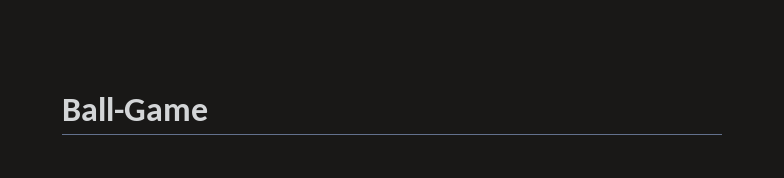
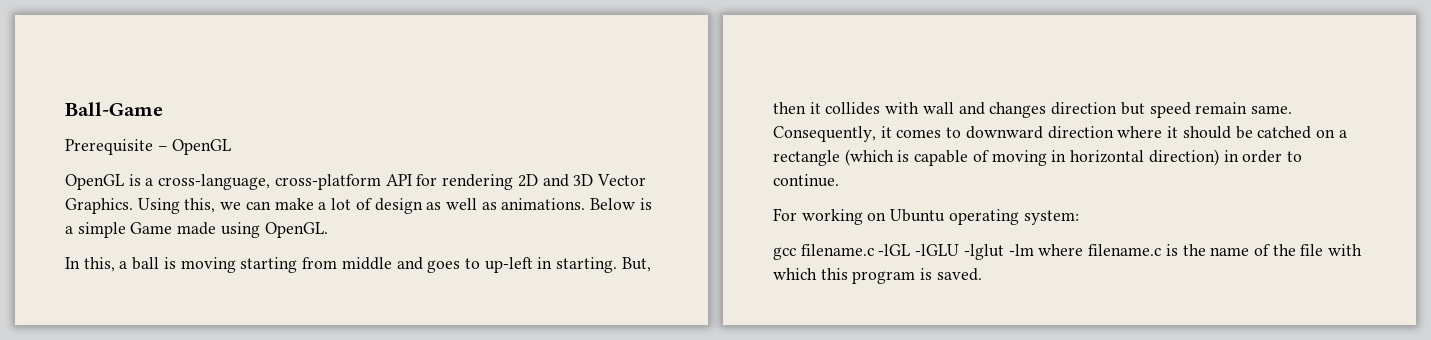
(208, 109) none -> [65,139,232,155] [65,174,646,190] [65,198,652,214] [65,222,328,238] [65,257,651,273] [773,102,1292,118] [773,126,1347,142] [773,149,1302,166] [773,174,839,187] [773,208,1079,225] [773,244,1363,260] [773,268,982,284] // Prerequisite – OpenGL // OpenGL is a cross-language, cross-platform API for rendering 2D and 3D Vector Graphics. Using this, we can make a lot of design as well as animations. Below is a simple Game made using OpenGL. // In this, a ball is moving starting from middle and goes to up-left in starting. But, then it collides with wall and changes direction but speed remain same. Consequently, it comes to downward direction where it should be catched on a rectangle (which is capable of moving in horizontal direction) in order to continue. // For working on Ubuntu operating system: // gcc filename.c -lGL -lGLU -lglut -lm where filename.c is the name of the file with which this program is saved.

